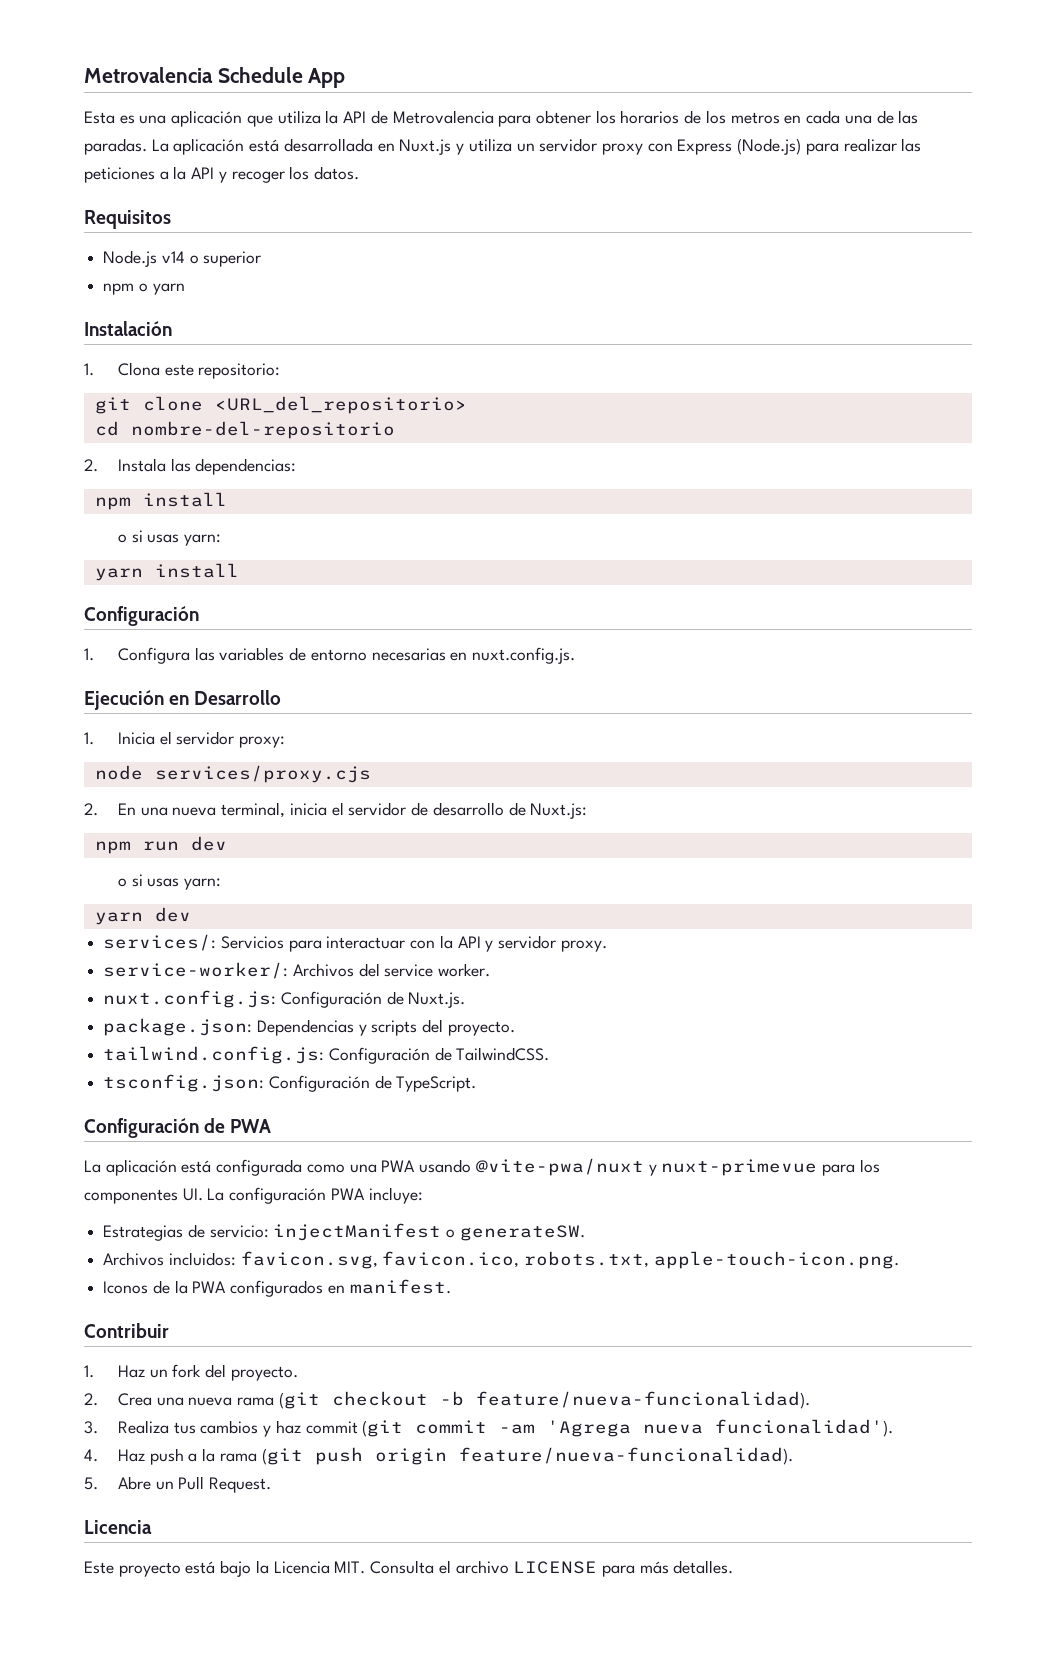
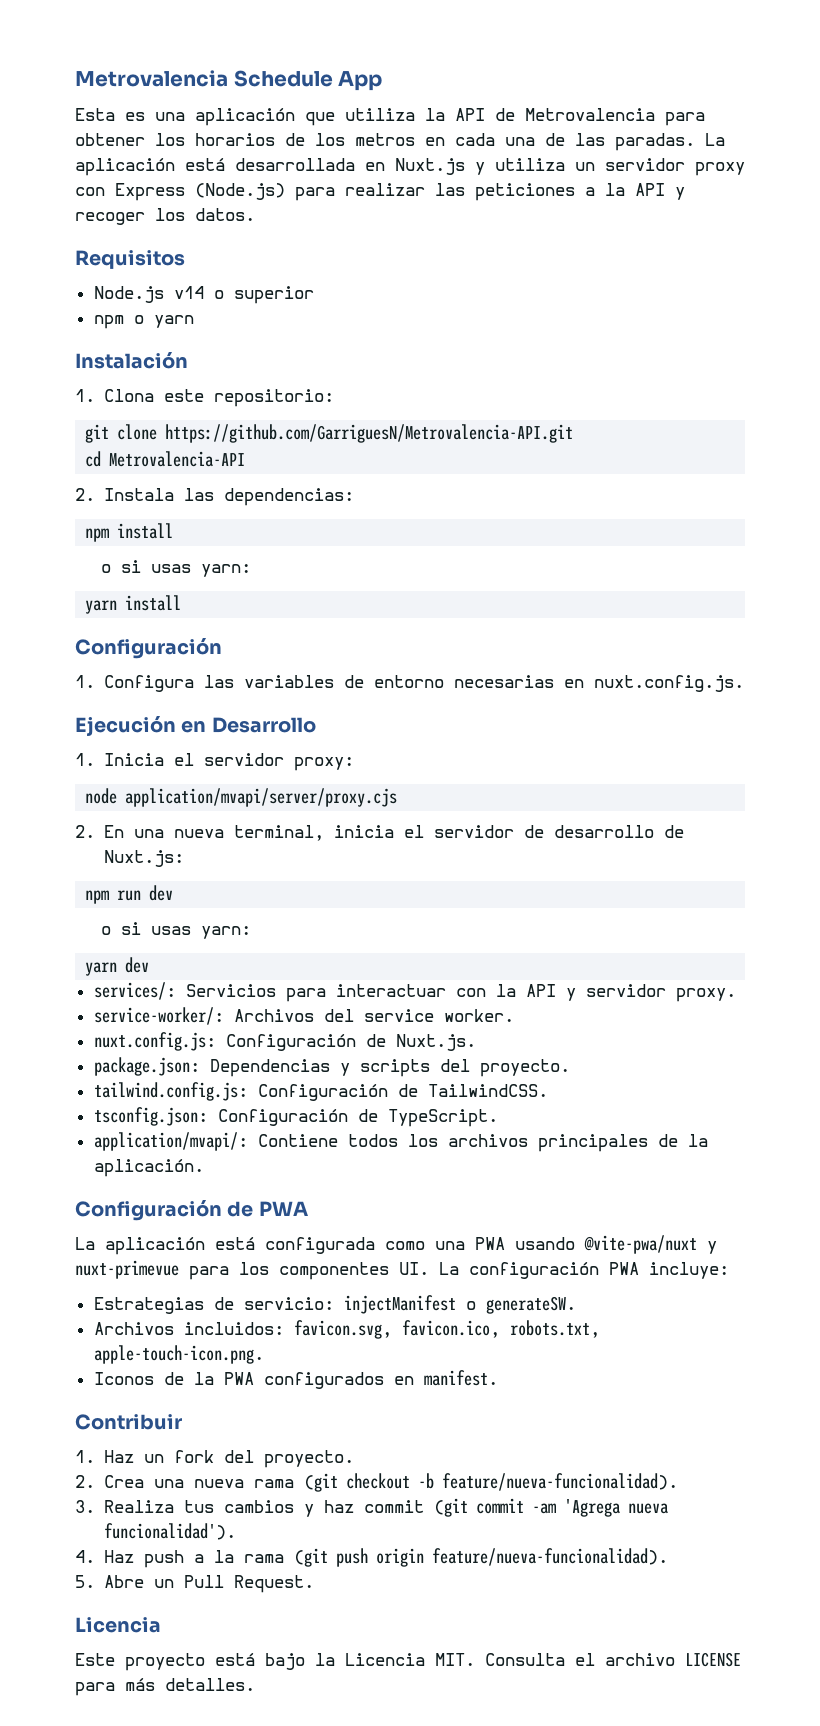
[214,396,467,414] <URL_del_repositorio> -> [165,424,574,443] https://github.com/GarriguesN/Metrovalencia-API.git
[130,421,395,439] nombre-del-repositorio -> [109,451,246,467] Metrovalencia-API
[154,765,371,783] services/proxy.cjs -> [125,788,398,807] application/mvapi/server/proxy.cjs
(477, 1084) none -> [93,1132,708,1152] [93,1159,204,1177] // application/mvapi/: Contiene todos los archivos principales de la aplicación.

